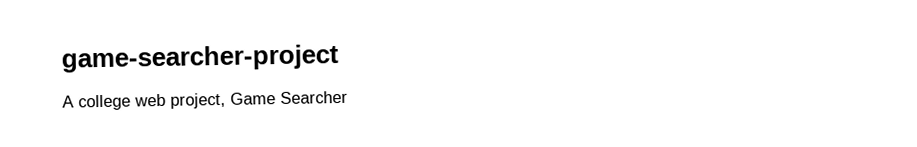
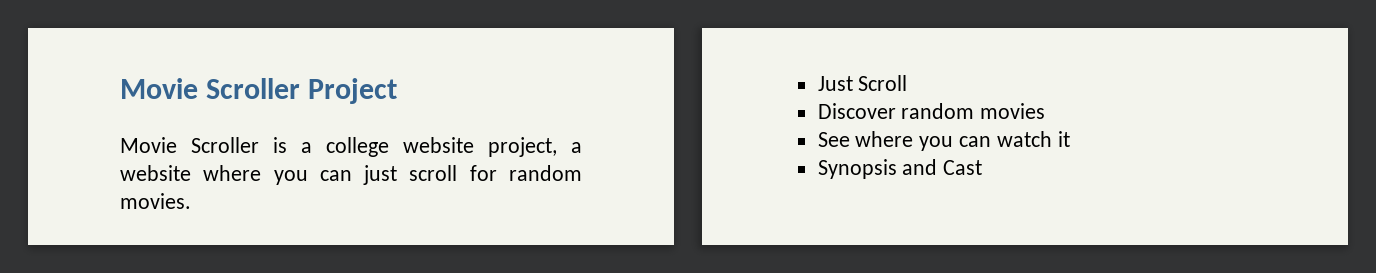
[61,44,339,73] [62,90,348,111] game-searcher-project // A college web project, Game Searcher -> [120,78,398,104] [120,137,582,157] [120,165,582,185] [120,193,191,209] [817,75,908,91] [817,103,1046,119] [817,131,1070,151] [817,159,983,179] Movie Scroller Project // Movie Scroller is a college website project, a website where you can just scroll for random movies. // Just Scroll // Discover random movies // See where you can watch it // Synopsis and Cast

